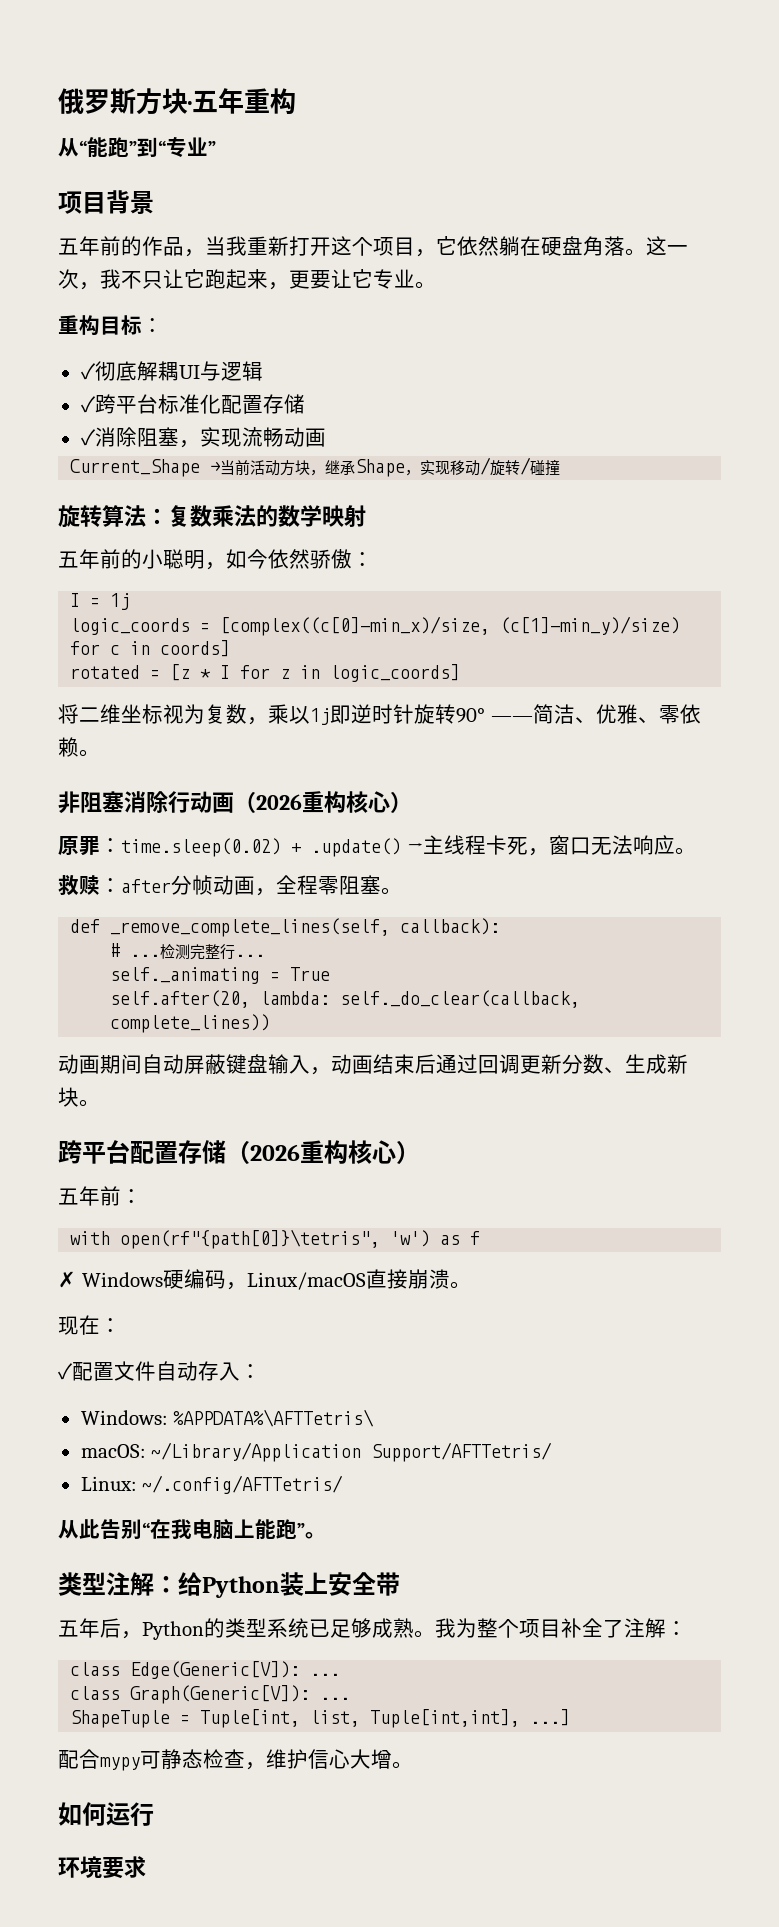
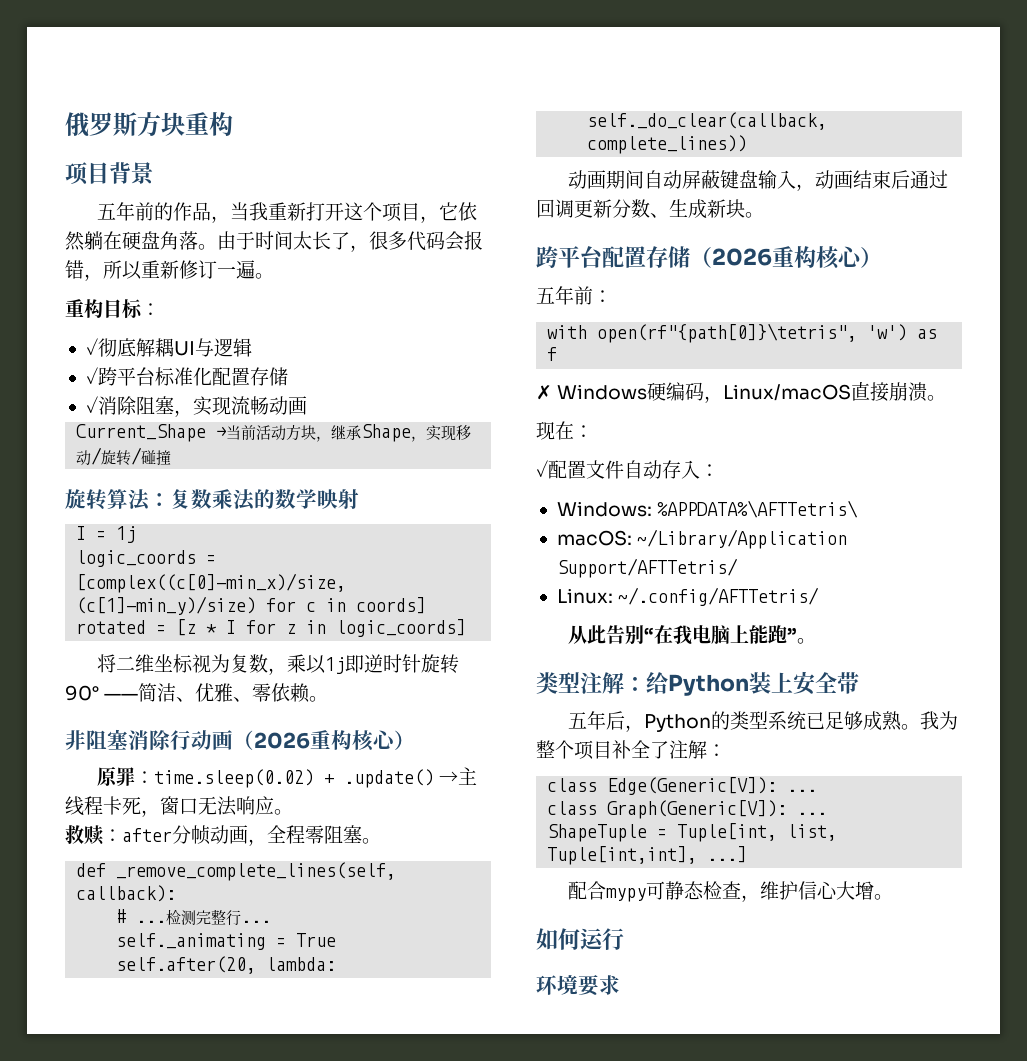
[188,88,296,114] [58,137,216,158] ·五年重构 // 从“能跑”到“专业” -> [185,112,233,136] 重构
[646,236,688,256] [58,269,415,290] 这一次，我不只让它跑起来，更要让它专业 -> [217,231,483,252] [65,260,255,281] 由于时间太长了，很多代码会报错，所以重新修订一遍
[58,549,373,570] // 五年前的小聪明，如今依然骄傲： -> (359, 499) none

